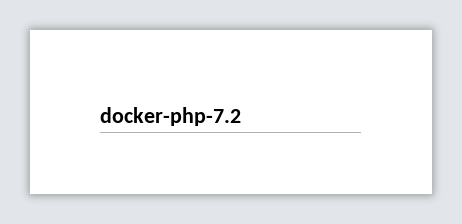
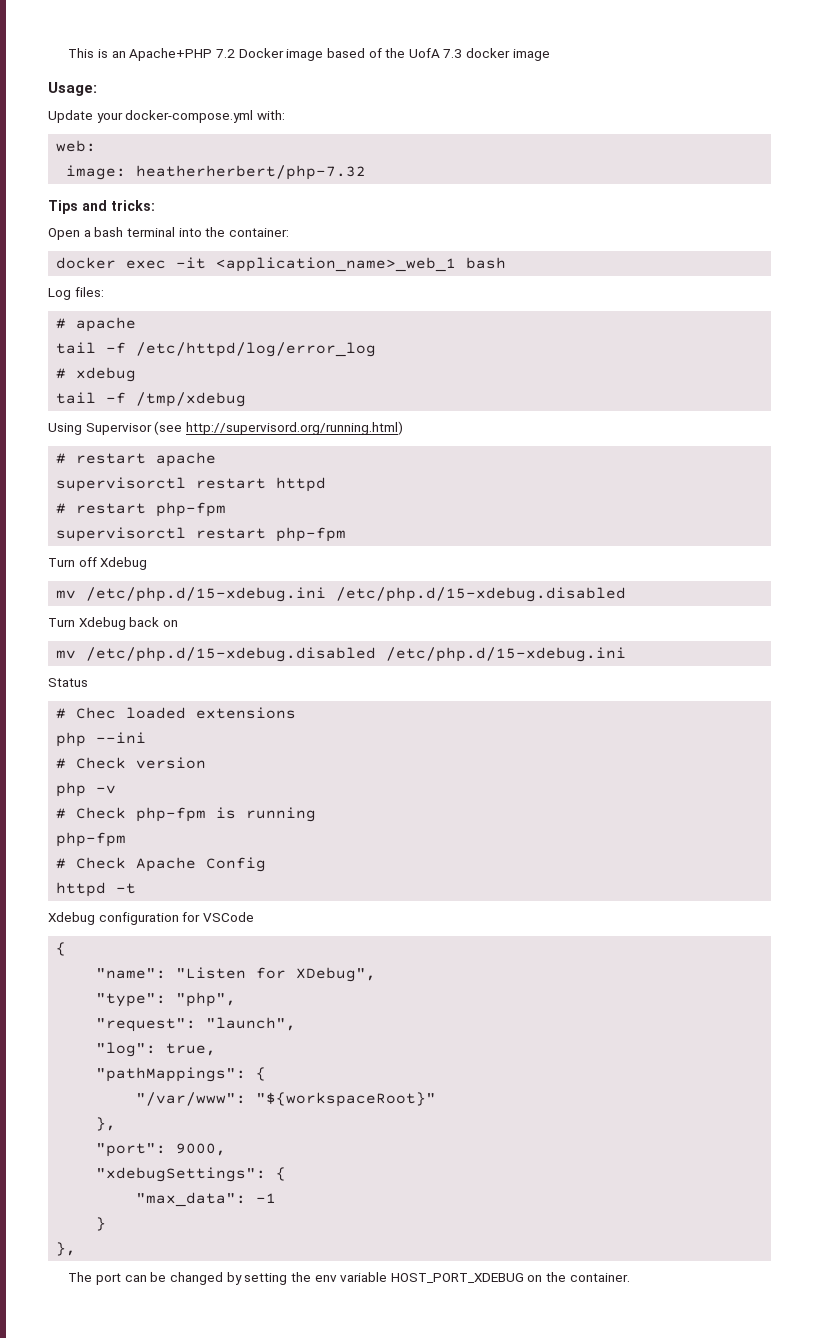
[100,107,241,126] docker-php-7.2 -> [68,48,550,61] [48,82,97,96] [48,110,285,123] [56,140,97,152] [66,165,367,180] [48,200,155,214] [48,227,289,240] [56,257,507,272] [48,287,104,300] [56,317,137,332] [56,342,377,357] [56,367,137,382] [56,392,247,407] [48,421,403,435] [56,452,217,467] [56,477,327,492] [56,502,227,517] [56,527,347,542] [48,557,148,570] [56,587,627,602] [48,617,178,630] [56,647,627,662] [48,678,88,687] [56,707,297,719] [56,732,147,747] [56,757,207,769] [56,782,117,797] [56,807,317,822] [56,832,127,847] [56,857,267,872] [56,882,137,897] [48,912,254,925] [56,942,67,956] [96,967,377,982] [96,992,237,1007] [96,1017,297,1032] [96,1042,217,1057] [96,1067,267,1082] [136,1092,437,1107] [96,1117,117,1131] [96,1143,227,1157] [96,1167,287,1182] [136,1192,277,1207] [96,1217,107,1231] [56,1242,77,1256] [68,1272,630,1285] This is an Apache+PHP 7.2 Docker image based of the UofA 7.3 docker image // Usage: // Update your docker-compose.yml with: // web: // image: heatherherbert/php-7.32 // Tips and tricks: // Open a bash terminal into the container: // docker exec -it <application_name>_web_1 bash // Log files: // # apache // tail -f /etc/httpd/log/error_log // # xdebug // tail -f /tmp/xdebug // Using Supervisor (see http://supervisord.org/running.html) // # restart apache // supervisorctl restart httpd // # restart php-fpm // supervisorctl restart php-fpm // Turn off Xdebug // mv /etc/php.d/15-xdebug.ini /etc/php.d/15-xdebug.disabled // Turn Xdebug back on // mv /etc/php.d/15-xdebug.disabled /etc/php.d/15-xdebug.ini // Status // # Chec loaded extensions // php --ini // # Check version // php -v // # Check php-fpm is running // php-fpm // # Check Apache Config // httpd -t // Xdebug configuration for VSCode // { // "name": "Listen for XDebug", // "type": "php", // "request": "launch", // "log": true, // "pathMappings": { // "/var/www": "${workspaceRoot}" // }, // "port": 9000, // "xdebugSettings": { // "max_data": -1 // } // }, // The port can be changed by setting the env variable HOST_PORT_XDEBUG on the container.

